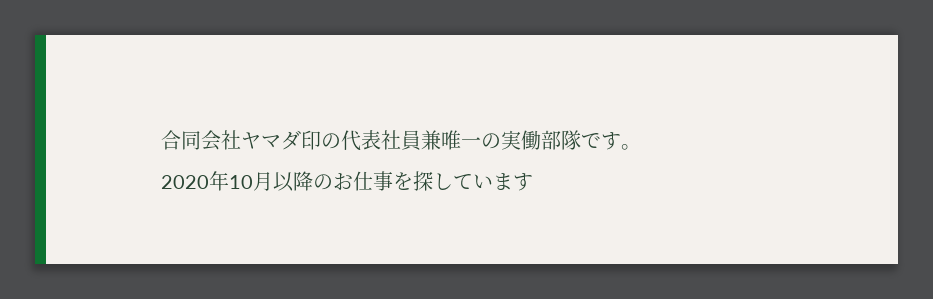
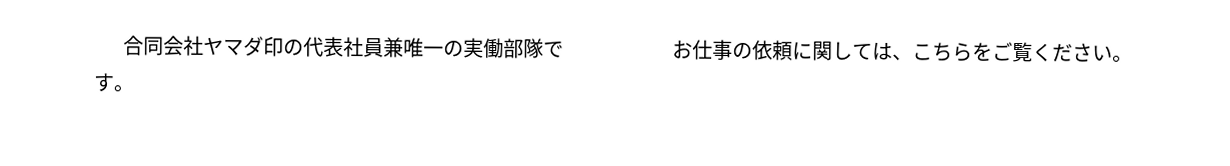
[161,171,534,192] 2020年10月以降のお仕事を探しています -> [672,39,1134,63] お仕事の依頼に関しては、こちらをご覧ください。

